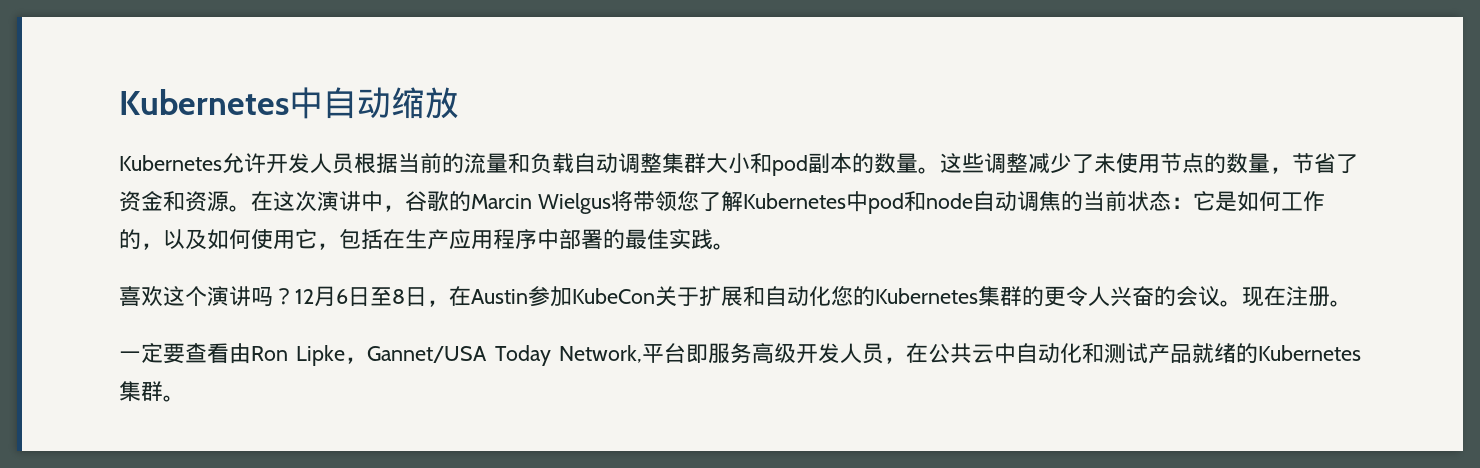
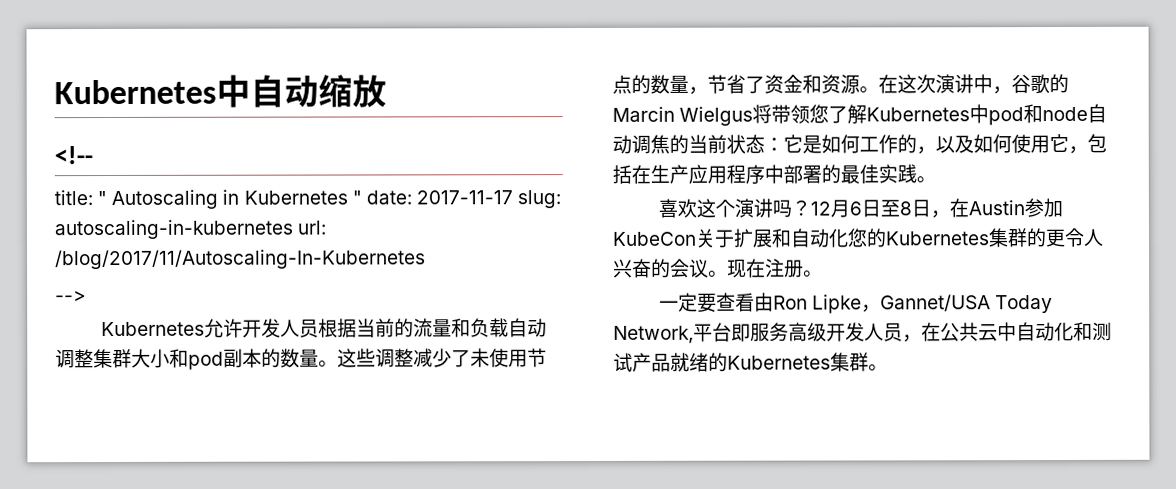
(459, 103) none -> [54,146,93,165] [54,189,562,209] [54,219,327,240] [55,249,426,270] [55,291,87,303] // <!-- // title: " Autoscaling in Kubernetes " date: 2017-11-17 slug: autoscaling-in-kubernetes url: /blog/2017/11/Autoscaling-In-Kubernetes // -->

